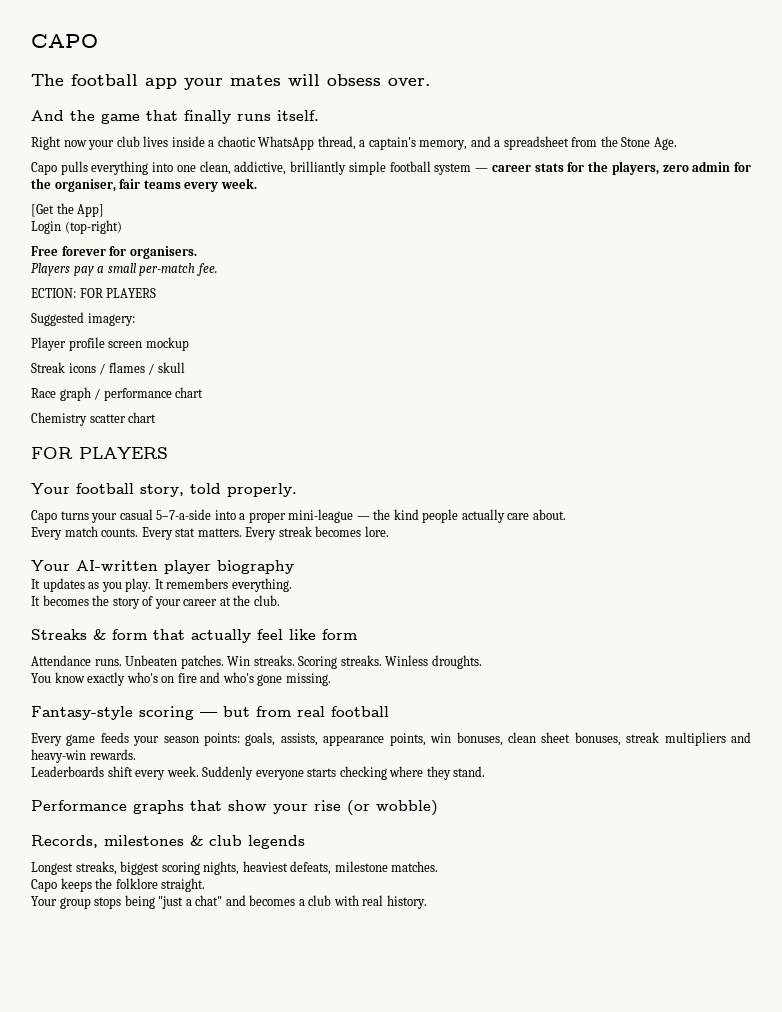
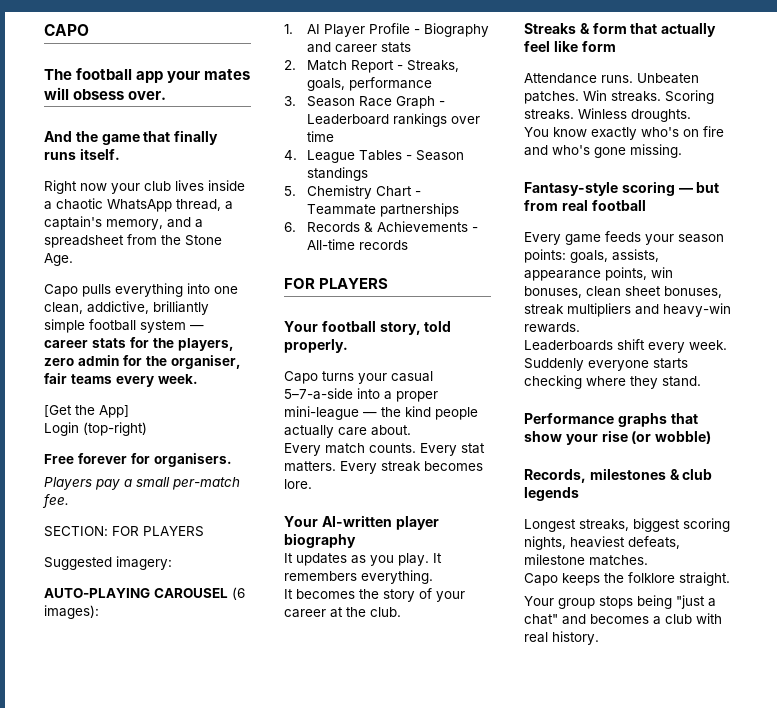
[31,288,76,298] ECTION: -> [44,526,108,537] SECTION:
[31,337,189,351] [31,362,185,375] [31,387,204,401] [31,412,157,426] Player profile screen mockup // Streak icons / flames / skull // Race graph / performance chart // Chemistry scatter chart -> [44,587,245,600] [44,605,99,619] [284,23,489,37] [306,42,411,53] [284,60,459,73] [306,77,432,91] [284,96,445,109] [306,113,480,127] [306,131,334,142] [284,150,464,163] [306,167,368,181] [284,185,421,199] [306,203,459,217] [284,221,478,232] [306,239,408,250] AUTO-PLAYING CAROUSEL (6 images): // 1. AI Player Profile - Biography and career stats // 2. Match Report - Streaks, goals, performance // 3. Season Race Graph - Leaderboard rankings over time // 4. League Tables - Season standings // 5. Chemistry Chart - Teammate partnerships // 6. Records & Achievements - All-time records

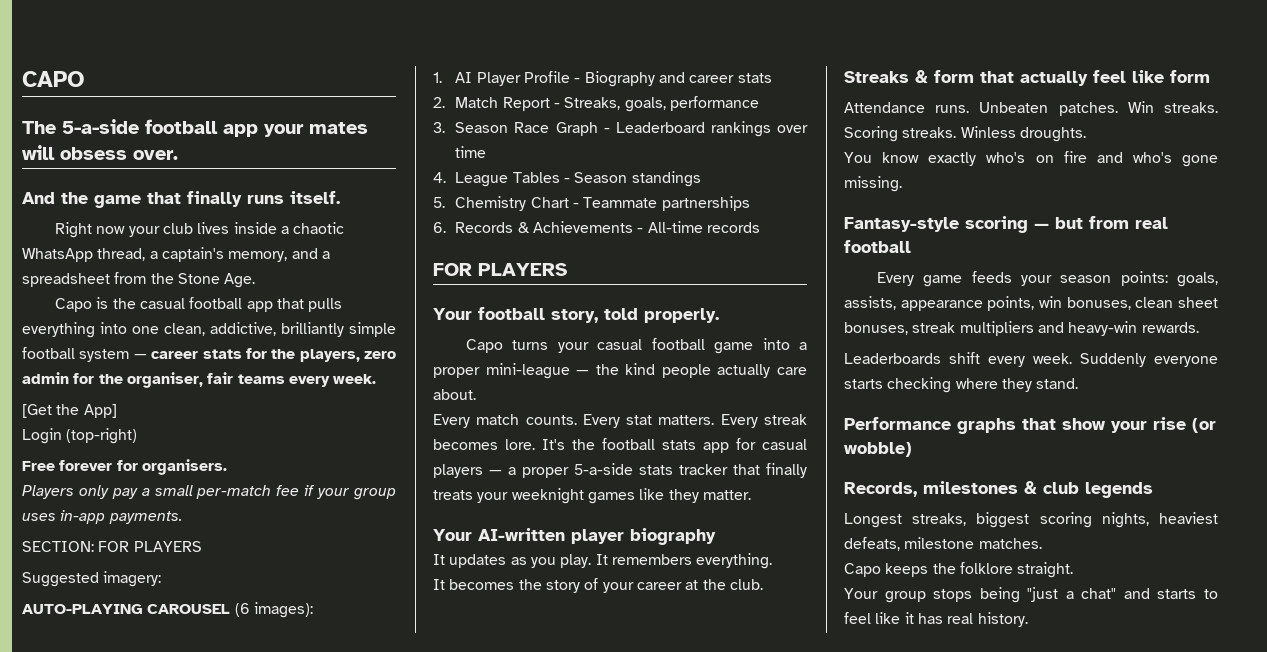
(72, 74) none -> [62,119,139,134] 5-a-side
(78, 290) none -> [96,297,304,312] is the casual football app that
(92, 483) none -> [78,485,109,499] only
[42,494,69,508] fee. -> [276,485,397,500] [22,510,182,524] fee if your group uses in-app payments.
[284,388,353,400] 5–7-a-side -> [651,338,754,354] football game
(312, 484) none -> [542,438,807,453] [433,463,807,478] [433,488,751,504] It's the football stats app for casual players — a proper 5-a-side stats tracker that finally treats your weeknight games like they matter.
[590,613,722,625] becomes a club with -> [1157,589,1218,599] [844,612,943,624] starts to feel like it has

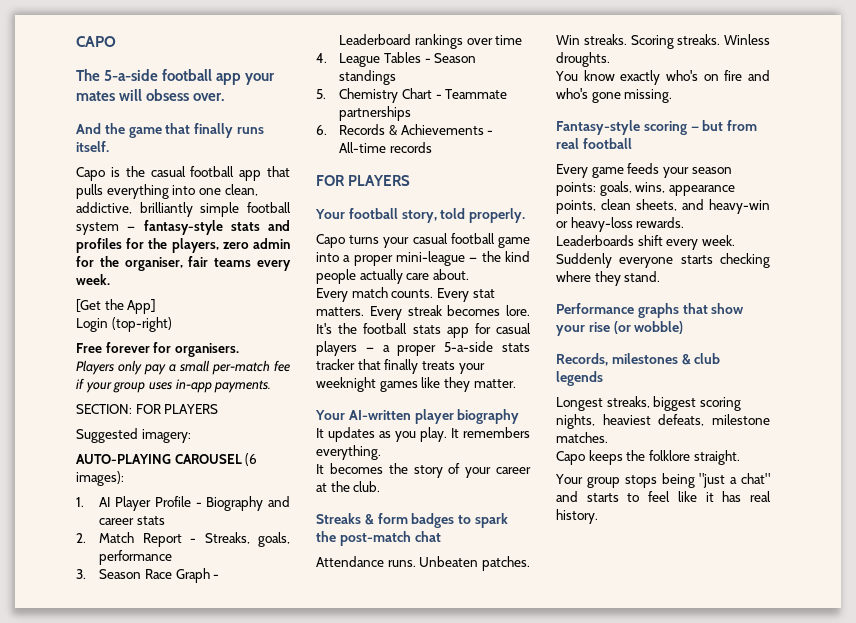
[54,222,345,238] [22,247,330,262] [22,272,256,288] // Right now your club lives inside a chaotic WhatsApp thread, a captain's memory, and a spreadsheet from the Stone Age. -> (109, 146) none
[151,349,242,359] career stats -> [143,220,290,235] [76,238,122,253] fantasy-style stats and profiles
[980,70,1210,86] that actually feel like form -> [411,513,508,528] [316,531,441,546] badges to spark the post-match chat
[844,296,896,310] assists, -> [635,182,666,193] wins,
[1039,296,1218,310] [844,321,1138,336] win bonuses, clean sheet bonuses, streak multipliers and heavy-win -> [601,199,770,214] [556,217,633,232] clean sheets, and heavy-win or heavy-loss

